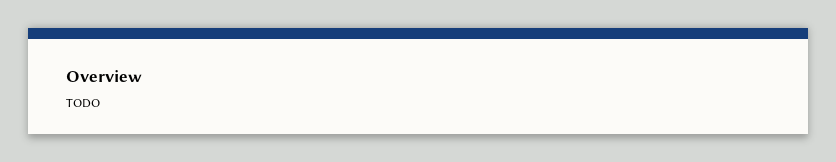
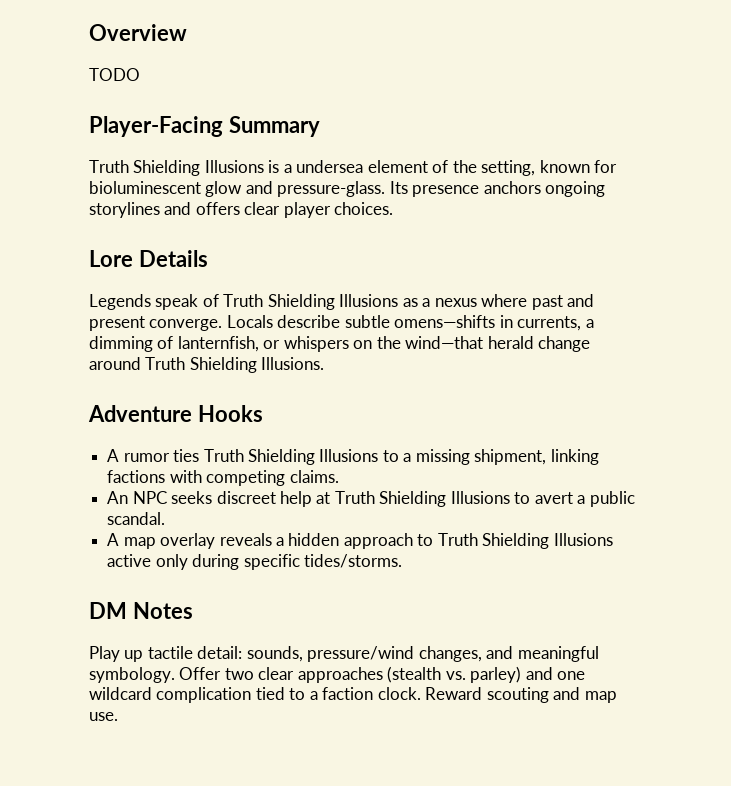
(100, 103) none -> [89,116,320,137] [89,160,618,176] [89,181,606,197] [89,202,394,218] [89,250,208,267] [89,294,595,310] [89,315,594,331] [89,336,591,352] [89,357,325,373] [88,405,263,422] [107,449,599,465] [107,470,339,486] [107,491,635,507] [107,512,166,525] [107,533,613,549] [107,554,402,570] [89,602,193,619] [89,646,599,662] [89,666,586,683] [89,687,617,703] [89,712,118,721] // Player-Facing Summary // Truth Shielding Illusions is a undersea element of the setting, known for bioluminescent glow and pressure-glass. Its presence anchors ongoing storylines and offers clear player choices. // Lore Details // Legends speak of Truth Shielding Illusions as a nexus where past and present converge. Locals describe subtle omens—shifts in currents, a dimming of lanternfish, or whispers on the wind—that herald change around Truth Shielding Illusions. // Adventure Hooks // A rumor ties Truth Shielding Illusions to a missing shipment, linking factions with competing claims. // An NPC seeks discreet help at Truth Shielding Illusions to avert a public scandal. // A map overlay reveals a hidden approach to Truth Shielding Illusions active only during specific tides/storms. // DM Notes // Play up tactile detail: sounds, pressure/wind changes, and meaningful symbology. Offer two clear approaches (stealth vs. parley) and one wildcard complication tied to a faction clock. Reward scouting and map use.

